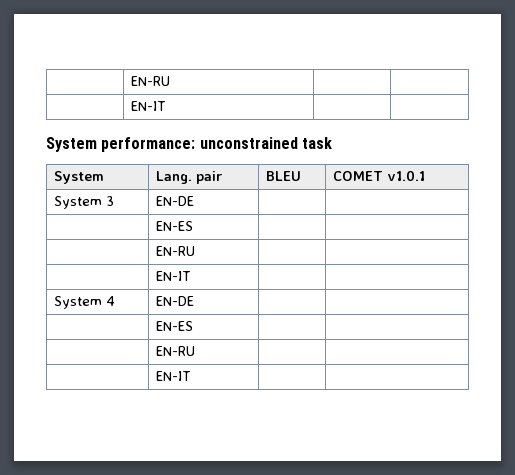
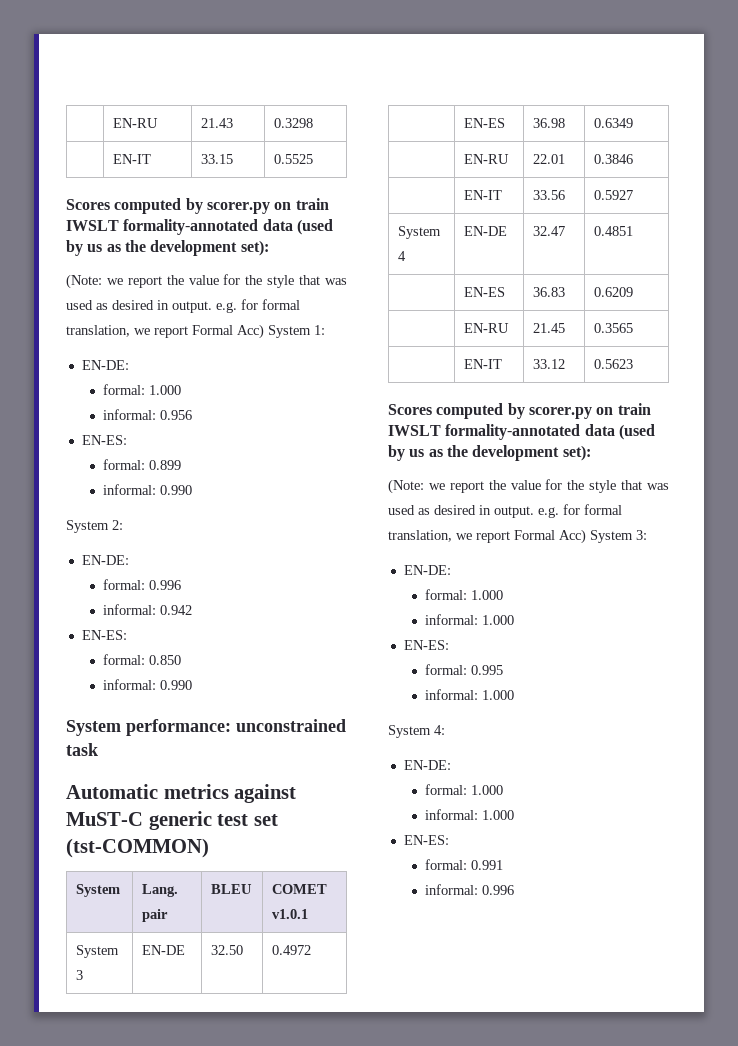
[130,76,170,86] [130,101,165,111] [46,137,332,152] | EN-RU | | // | EN-IT | | // System performance: unconstrained task -> [113,118,159,128] [201,118,234,128] [274,118,314,128] [113,154,152,164] [201,154,234,164] [274,154,314,164] [66,198,329,214] [66,219,333,235] [66,240,269,256] [66,274,347,289] [66,299,300,313] [66,324,325,339] [81,360,129,370] [103,384,182,395] [103,409,193,420] [81,435,127,445] [103,459,182,470] [103,484,193,495] [66,520,123,533] [81,555,129,565] [103,579,182,590] [103,604,193,615] [81,630,127,640] [103,654,182,665] [103,679,193,690] [66,719,346,736] [66,743,98,756] [66,784,297,803] [66,811,278,830] [66,838,209,858] | EN-RU | 21.43 | 0.3298 // | EN-IT | 33.15 | 0.5525 // Scores computed by scorer.py on train IWSLT formality-annotated data (used by us as the development set): // (Note: we report the value for the style that was used as desired in output. e.g. for formal translation, we report Formal Acc) System 1: // EN-DE: // formal: 1.000 // informal: 0.956 // EN-ES: // formal: 0.899 // informal: 0.990 // System 2: // EN-DE: // formal: 0.996 // informal: 0.942 // EN-ES: // formal: 0.850 // informal: 0.990 // System performance: unconstrained task // Automatic metrics against MuST-C generic test set (tst-COMMON)
[155,221,193,231] [155,246,195,256] [155,271,190,281] | // | EN-ES | | // | EN-RU | | // | EN-IT | | -> [211,945,244,955] [272,945,312,955] [464,118,506,128] [533,118,566,128] [594,118,634,128] [464,154,510,164] [533,154,566,164] [594,154,634,164] [464,190,503,200] [533,190,566,200] [594,190,634,200] 32.50 | 0.4972 // | EN-ES | 36.98 | 0.6349 // | EN-RU | 22.01 | 0.3846 // | EN-IT | 33.56 | 0.5927
[155,321,193,331] [155,346,195,356] [155,371,190,381] | // | EN-ES | | // | EN-RU | | // | EN-IT | | -> [533,226,566,236] [594,226,634,236] [464,287,506,297] [533,287,566,297] [594,287,634,297] [464,323,510,333] [533,323,566,333] [594,323,634,333] [464,359,503,369] [533,359,566,369] [594,359,634,369] [388,403,651,419] [388,424,655,440] [388,445,591,461] [388,479,669,494] [388,504,622,518] [388,529,647,544] [403,565,451,575] [425,589,504,600] [425,614,515,625] [403,640,449,650] [425,664,504,675] [425,689,515,700] [388,725,445,738] [403,760,451,770] [425,784,504,795] [425,809,515,820] [403,835,449,845] [425,859,504,870] [425,884,515,895] 32.47 | 0.4851 // | EN-ES | 36.83 | 0.6209 // | EN-RU | 21.45 | 0.3565 // | EN-IT | 33.12 | 0.5623 // Scores computed by scorer.py on train IWSLT formality-annotated data (used by us as the development set): // (Note: we report the value for the style that was used as desired in output. e.g. for formal translation, we report Formal Acc) System 3: // EN-DE: // formal: 1.000 // informal: 1.000 // EN-ES: // formal: 0.995 // informal: 1.000 // System 4: // EN-DE: // formal: 1.000 // informal: 1.000 // EN-ES: // formal: 0.991 // informal: 0.996

